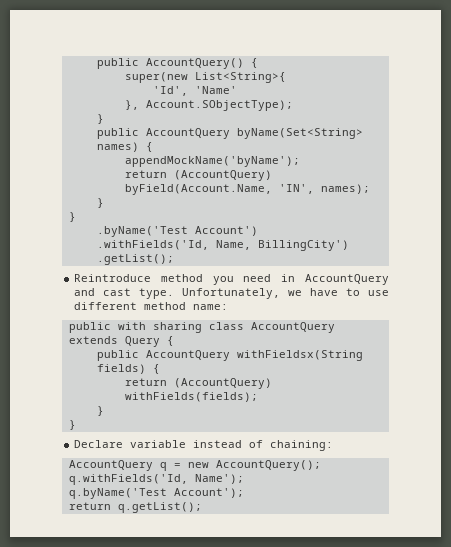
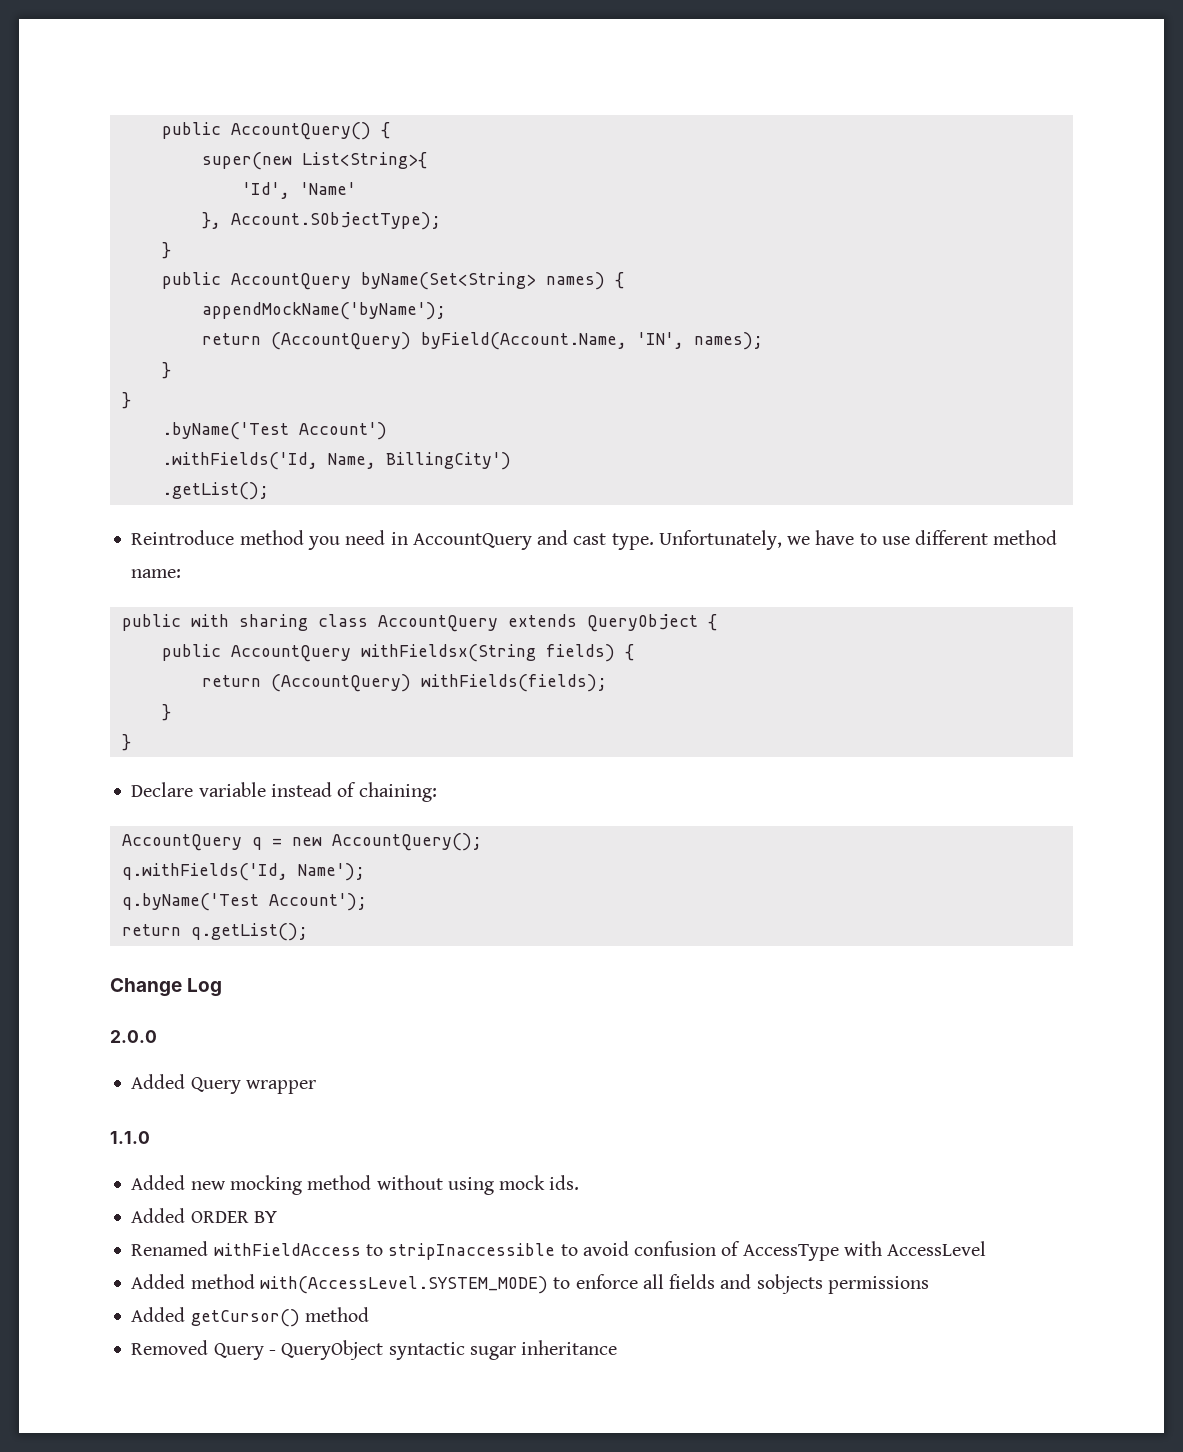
[124,336,160,347] Query -> [586,614,698,632] QueryObject
(202, 507) none -> [110,978,223,997] [110,1030,157,1043] [131,1074,316,1094] [110,1131,150,1144] [131,1175,580,1195] [131,1208,277,1223] [131,1241,987,1261] [131,1274,929,1294] [131,1307,369,1327] [131,1340,618,1360] // Change Log // 2.0.0 // Added Query wrapper // 1.1.0 // Added new mocking method without using mock ids. // Added ORDER BY // Renamed withFieldAccess to stripInaccessible to avoid confusion of AccessType with AccessLevel // Added method with(AccessLevel.SYSTEM_MODE) to enforce all fields and sobjects permissions // Added getCursor() method // Removed Query - QueryObject syntactic sugar inheritance

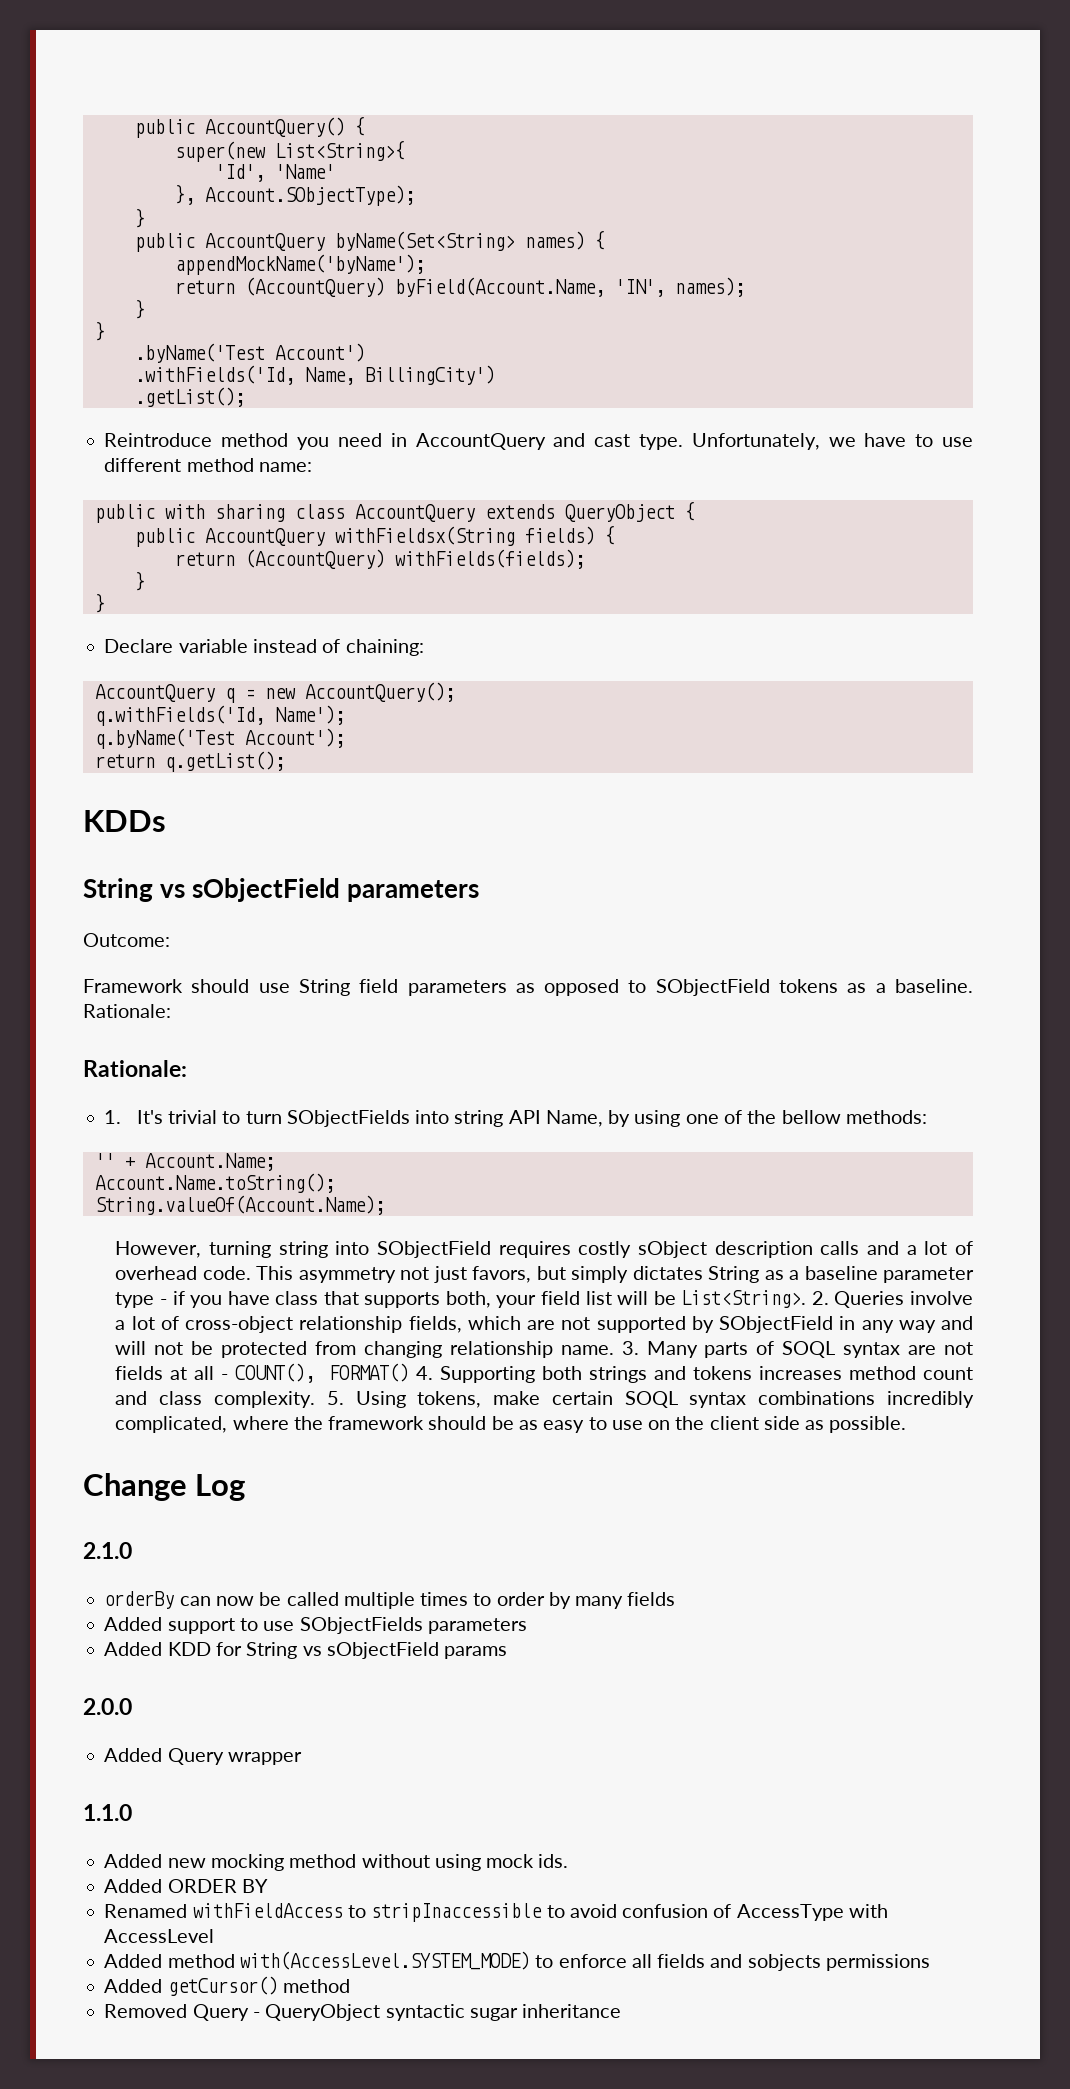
[110,978,223,997] Change Log -> [83,810,166,832] [83,878,480,902] [83,933,170,947] [83,979,973,996] [83,1004,171,1018] [83,1060,187,1077] [104,1110,927,1127] [94,1153,275,1171] [94,1173,335,1193] [94,1195,385,1215] [115,1241,974,1258] [115,1266,975,1283] [115,1290,974,1308] [115,1316,974,1333] [115,1341,974,1358] [115,1363,973,1383] [115,1391,974,1408] [115,1416,907,1433] [83,1473,246,1501] [83,1542,132,1559] [104,1591,676,1609] [104,1617,527,1634] [104,1642,508,1659] KDDs // String vs sObjectField parameters // Outcome: // Framework should use String field parameters as opposed to SObjectField tokens as a baseline. Rationale: // Rationale: // 1. It's trivial to turn SObjectFields into string API Name, by using one of the bellow methods: // '' + Account.Name; // Account.Name.toString(); // String.valueOf(Account.Name); // However, turning string into SObjectField requires costly sObject description calls and a lot of overhead code. This asymmetry not just favors, but simply dictates String as a baseline parameter type - if you have class that supports both, your field list will be List<String>. 2. Queries involve a lot of cross-object relationship fields, which are not supported by SObjectField in any way and will not be protected from changing relationship name. 3. Many parts of SOQL syntax are not fields at all - COUNT(), FORMAT() 4. Supporting both strings and tokens increases method count and class complexity. 5. Using tokens, make certain SOQL syntax combinations incredibly complicated, where the framework should be as easy to use on the client side as possible. // Change Log // 2.1.0 // orderBy can now be called multiple times to order by many fields // Added support to use SObjectFields parameters // Added KDD for String vs sObjectField params

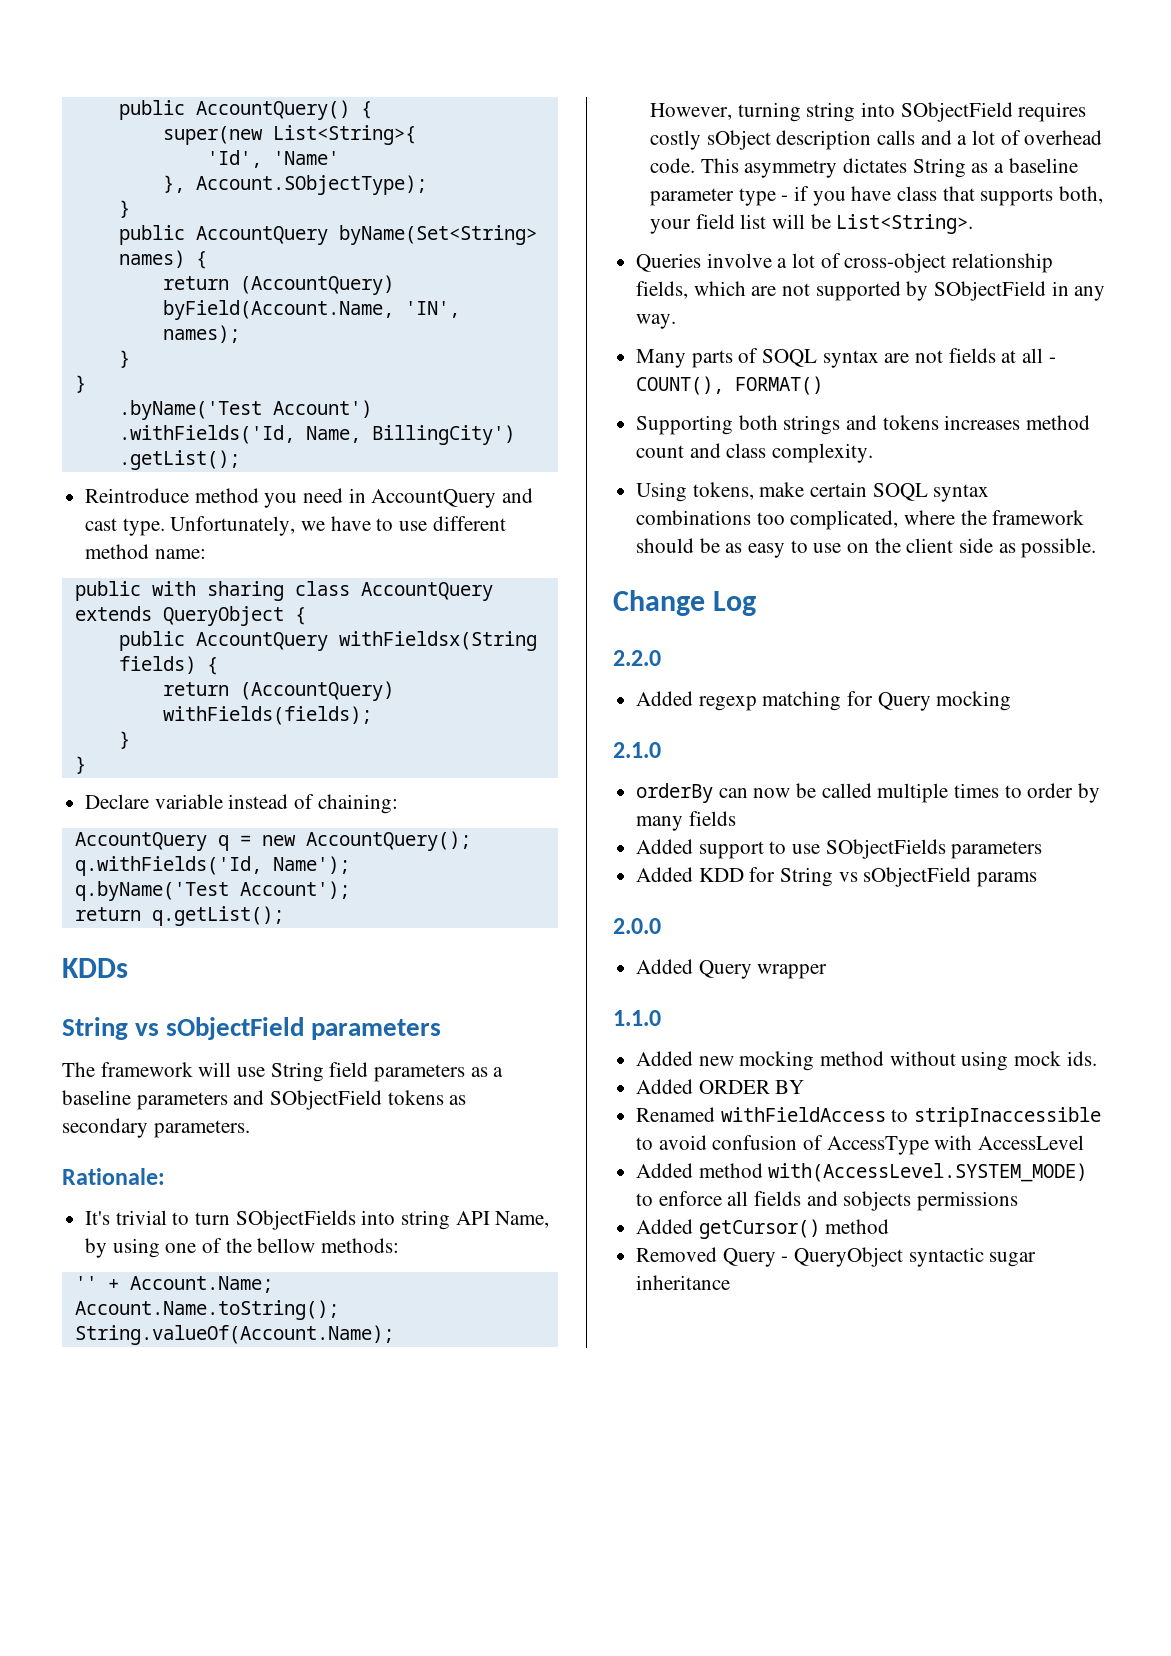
[174,254,425,275] // appendMockName('byName'); -> (207, 260) none
[83,933,170,947] [83,979,250,993] Outcome: // Framework should -> [62,1062,232,1077] The framework will
[544,979,973,996] [83,1004,171,1018] [83,1060,187,1077] [104,1110,122,1124] opposed to SObjectField tokens as a baseline. Rationale: // Rationale: // 1. -> [493,1067,504,1077] [62,1090,467,1110] [62,1118,250,1138] [62,1168,165,1185] a baseline parameters and SObjectField tokens as secondary parameters. // Rationale: //
[400,1266,629,1283] not just favors, but simply -> (838, 169) none
[811,1291,829,1305] 2. -> (974, 224) //
[898,1316,974,1333] [115,1341,639,1358] way and will not be protected from changing relationship name. 3. -> [636,314,677,329] way. //
[415,1366,433,1380] 4. -> (824, 385) //
[326,1391,344,1405] 5. -> (874, 453) //
[887,1391,974,1408] incredibly -> [756,512,785,525] too
(246, 1487) none -> [613,650,661,666] [636,691,1012,711] // 2.2.0 // Added regexp matching for Query mocking

